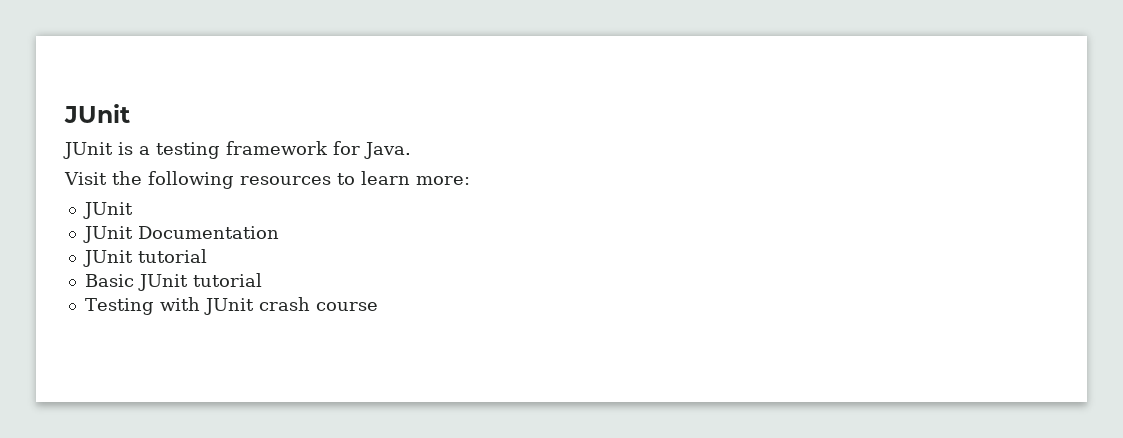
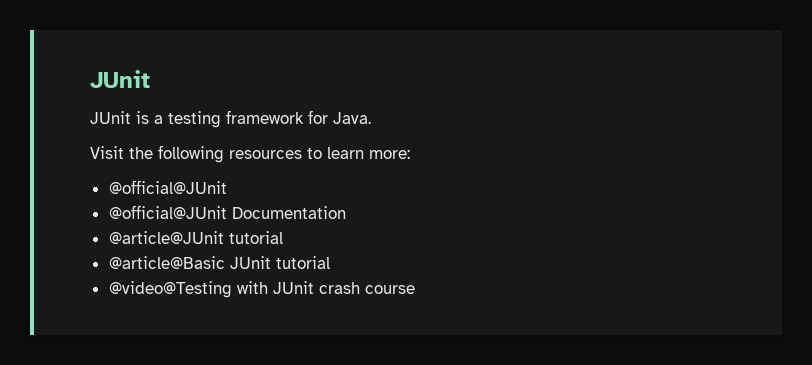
[82,202,133,219] [82,226,133,243] JUnit // JUnit -> [108,180,227,194] [108,205,227,219] @official@JUnit // @official@JUnit
[82,249,207,267] [84,273,262,291] [84,298,154,315] JUnit tutorial // Basic JUnit tutorial // Testing -> [108,231,283,244] [108,256,330,269] [108,281,232,298] @article@JUnit tutorial // @article@Basic JUnit tutorial // @video@Testing

